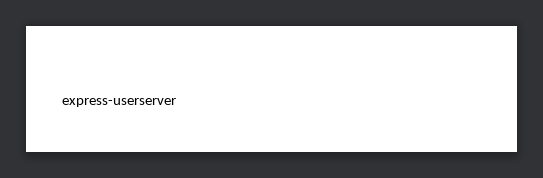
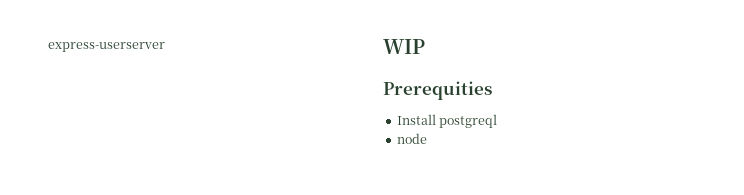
(176, 102) none -> [383,39,425,54] [383,81,492,100] [396,114,498,128] [396,133,427,144] // WIP // Prerequities // Install postgreql // node

